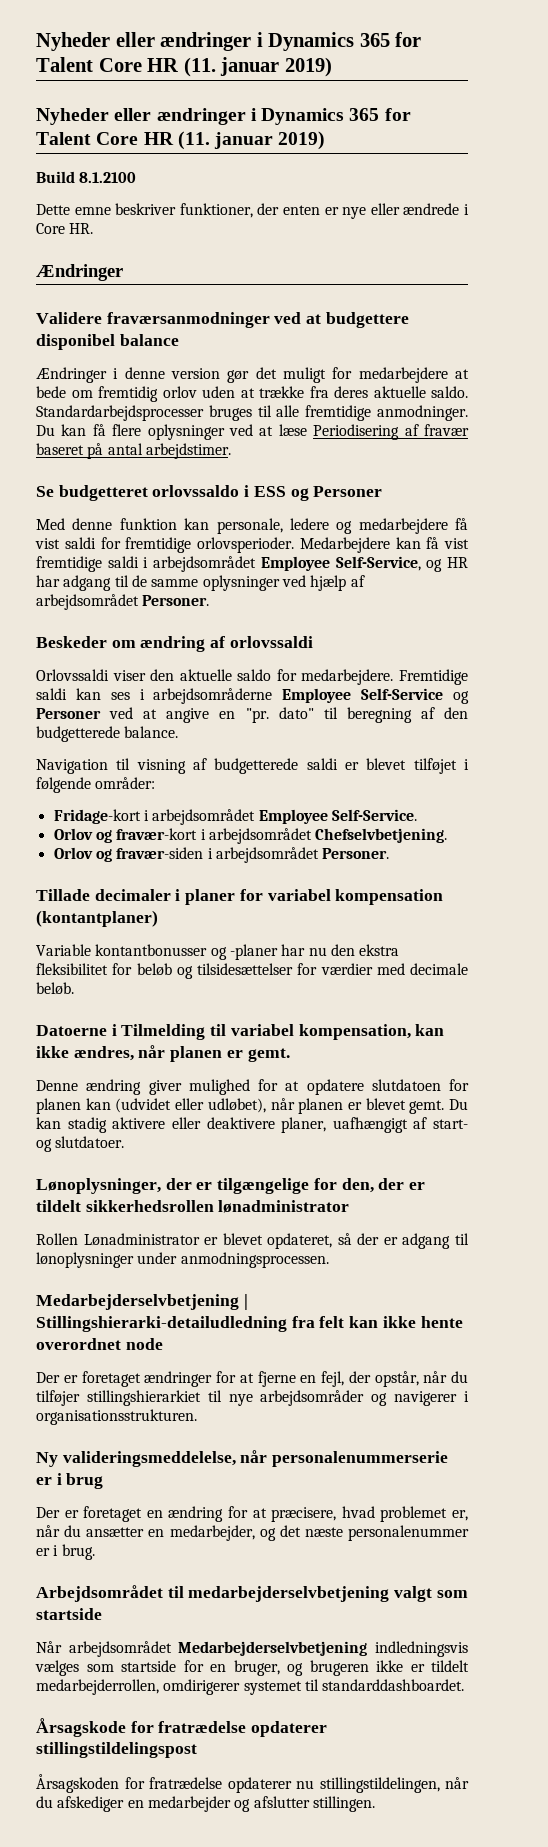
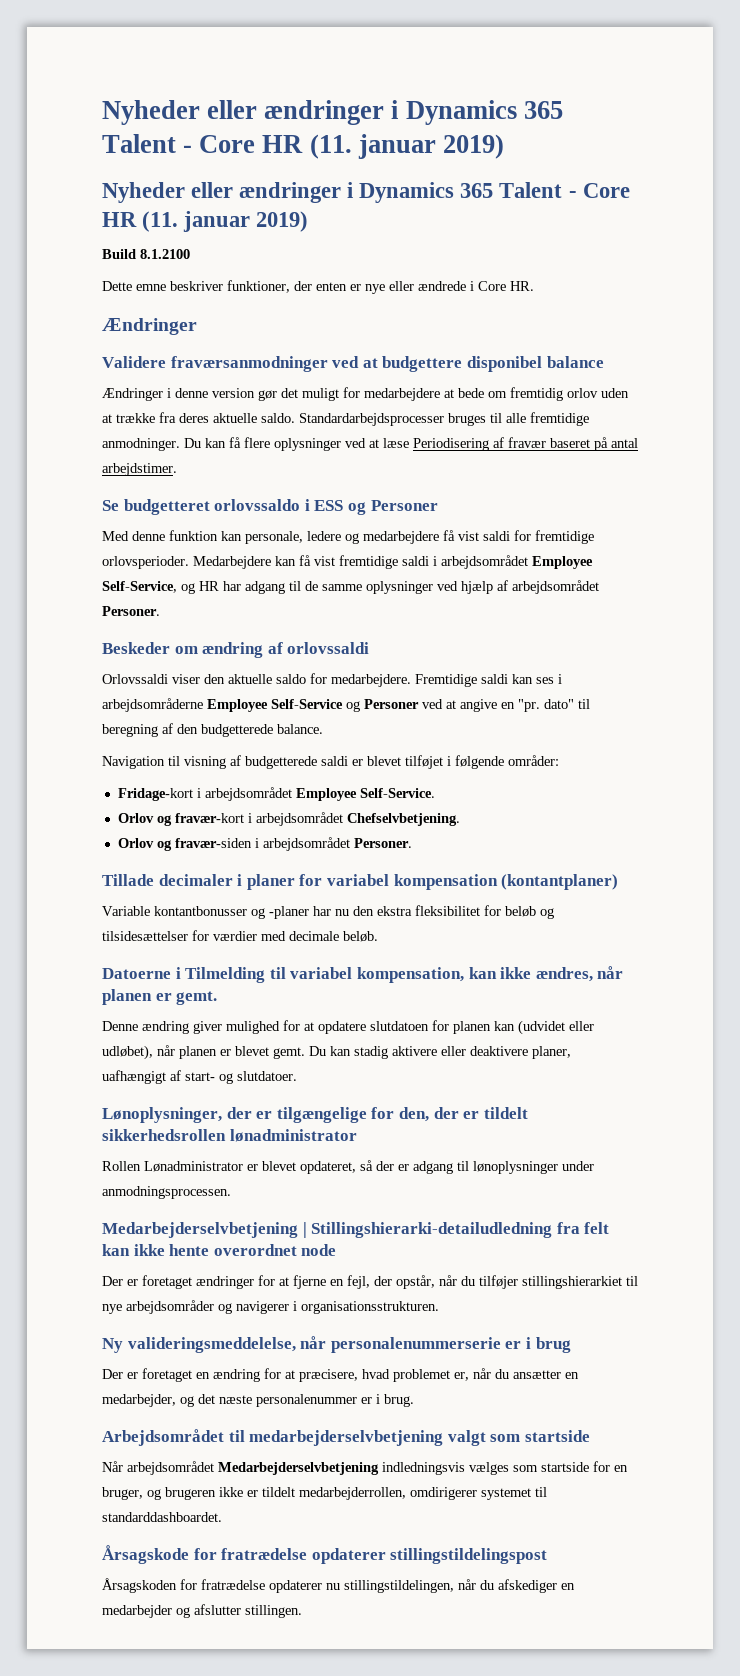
[36,32,422,51] [36,57,93,72] Nyheder eller ændringer i Dynamics 365 for Talent -> [102,100,563,125] [102,134,193,153] Nyheder eller ændringer i Dynamics 365 Talent -
[384,108,411,121] [36,132,91,145] for Talent -> [499,182,577,198] Talent -

